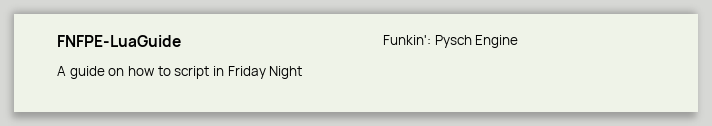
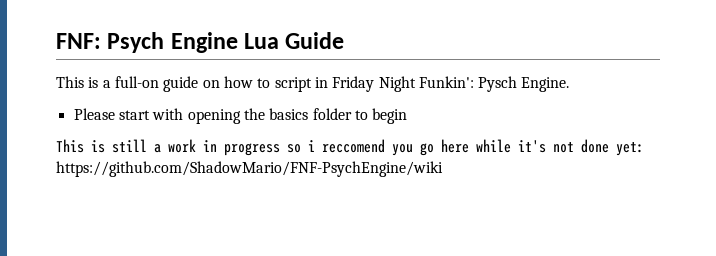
[57,35,181,47] [57,66,66,76] FNFPE-LuaGuide // A -> [56,32,345,53] [56,76,159,88] FNF: Psych Engine Lua Guide // This is a full-on
[475,35,519,48] Engine -> [521,77,570,92] [73,108,408,124] [56,139,644,156] [56,161,443,177] Engine. // Please start with opening the basics folder to begin // This is still a work in progress so i reccomend you go here while it's not done yet: https://github.com/ShadowMario/FNF-PsychEngine/wiki

